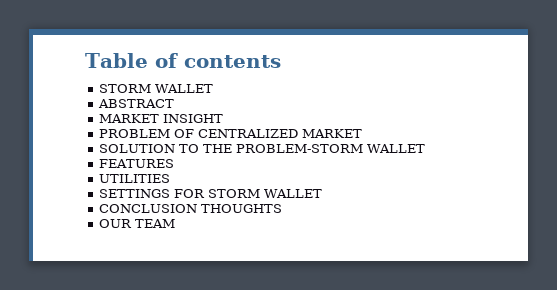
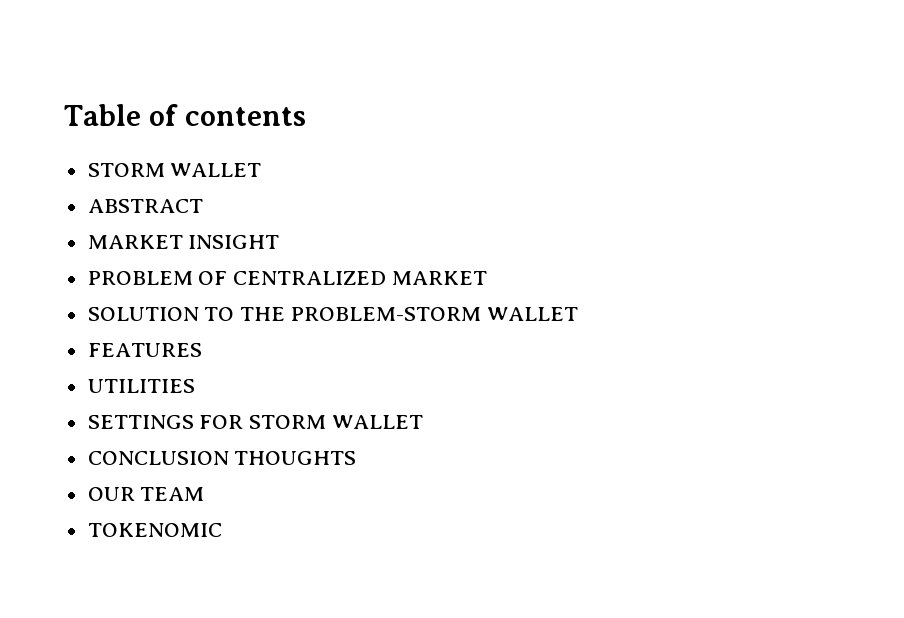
(175, 223) none -> [87,523,222,537] // TOKENOMIC

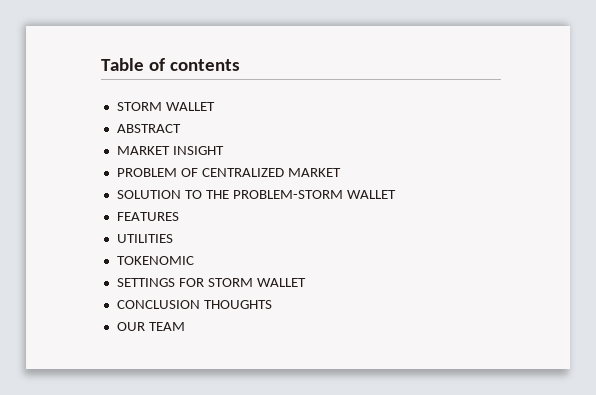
(195, 386) none -> [116,256,194,265] // TOKENOMIC
[87,523,222,537] // TOKENOMIC -> (185, 326) none

